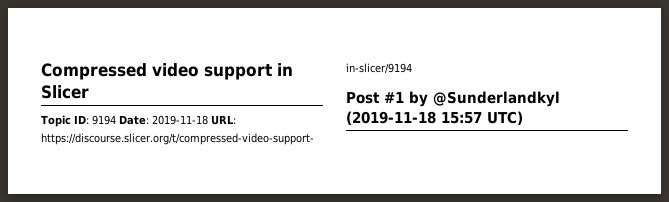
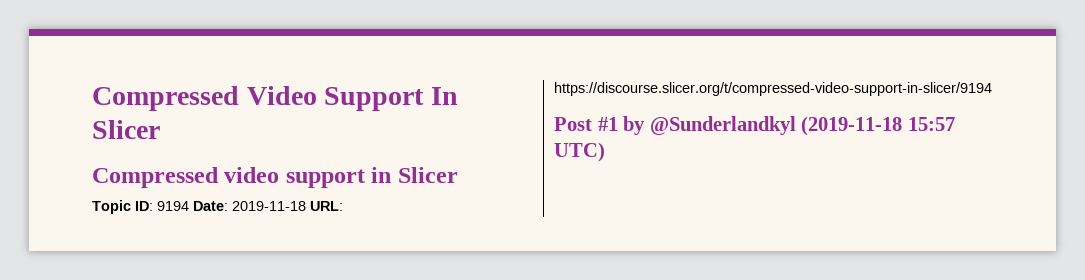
[41,63,147,80] Compressed -> [92,86,458,111] [92,120,160,139] [92,167,219,188] Compressed Video Support In Slicer // Compressed

